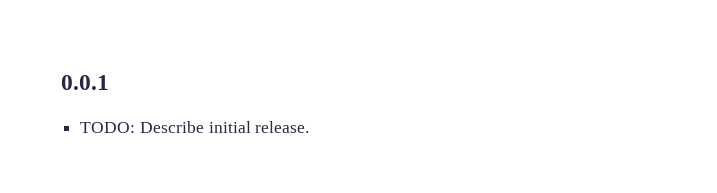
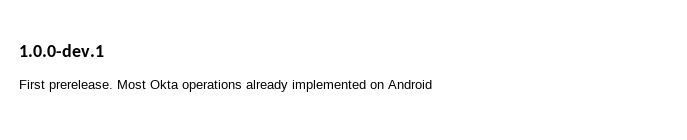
[61,75,109,90] [80,121,310,133] 0.0.1 // TODO: Describe initial release. -> [19,44,104,57] [19,80,432,92] 1.0.0-dev.1 // First prerelease. Most Okta operations already implemented on Android

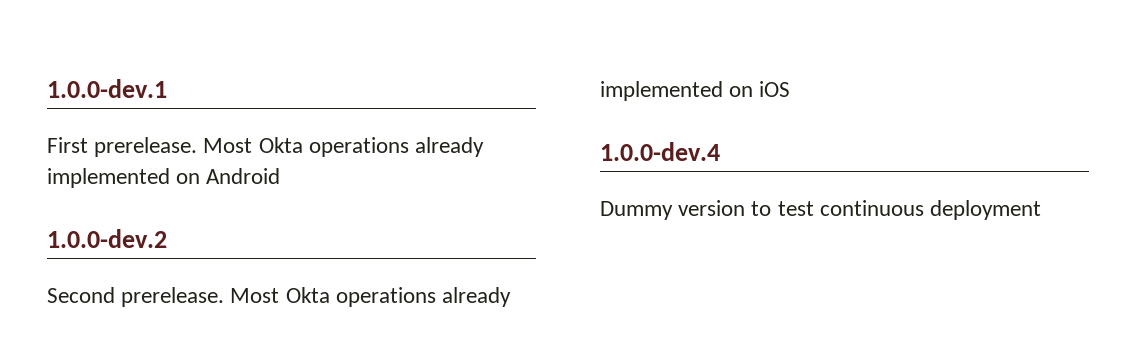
(432, 84) none -> [47,229,167,248] [47,287,512,307] [600,81,791,101] [600,142,720,161] [600,200,1042,220] // 1.0.0-dev.2 // Second prerelease. Most Okta operations already implemented on iOS // 1.0.0-dev.4 // Dummy version to test continuous deployment

